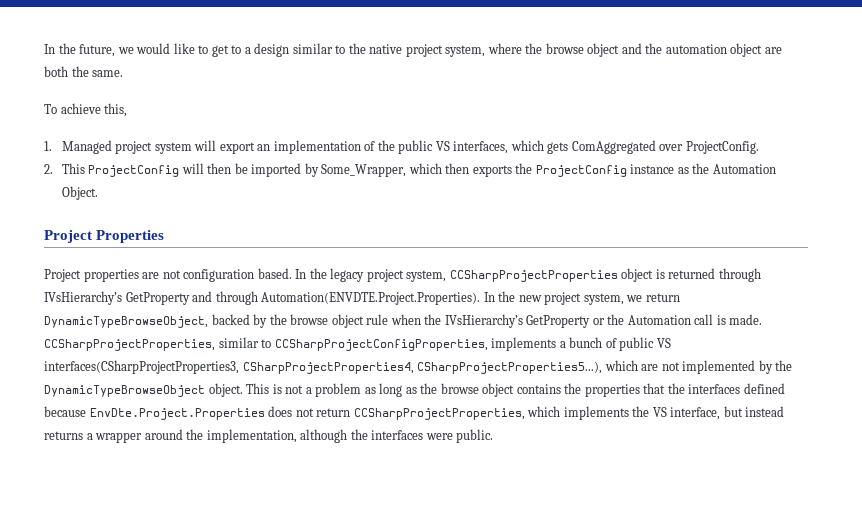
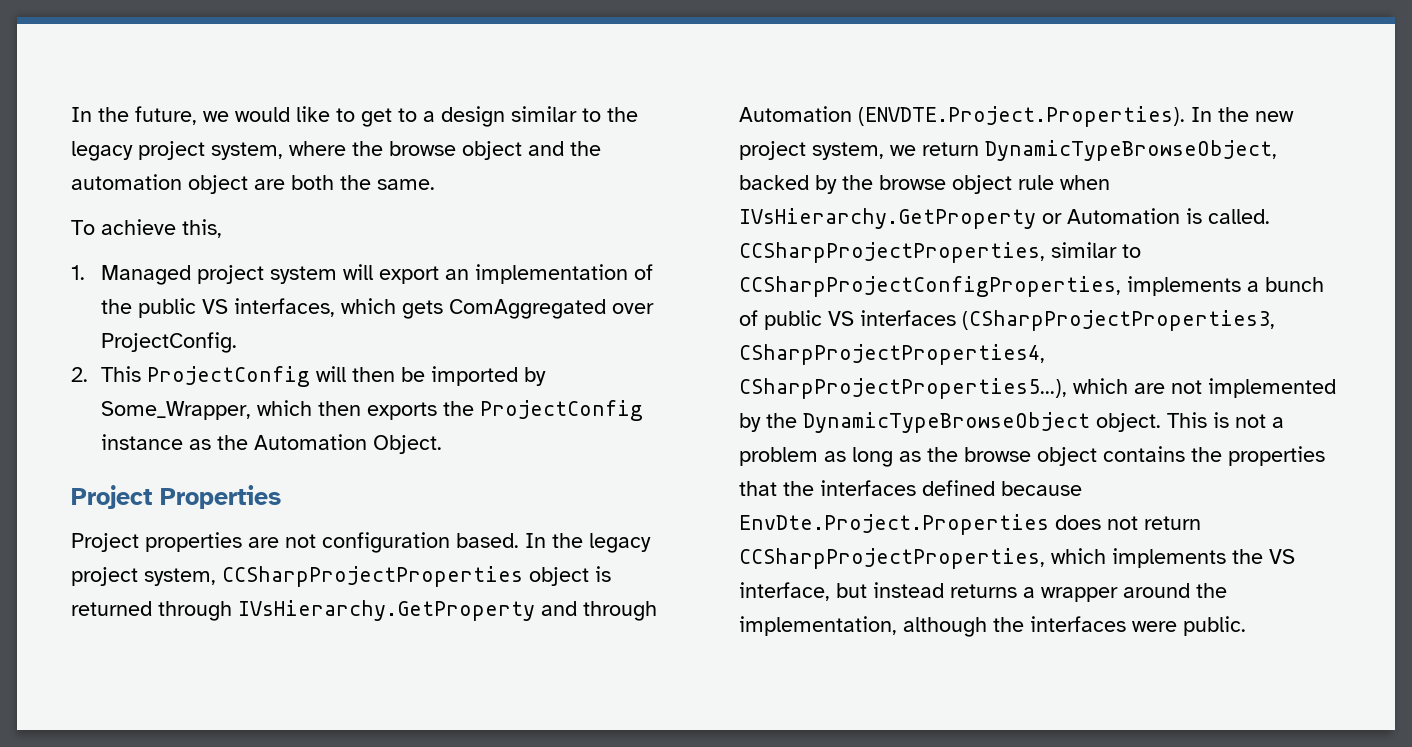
[369,44,403,54] native -> [71,141,133,161] legacy
[44,291,481,305] IVsHierarchy’s GetProperty and through Automation(ENVDTE.Project.Properties). -> [238,600,657,621] [739,106,1185,127] IVsHierarchy.GetProperty and through Automation (ENVDTE.Project.Properties).
[424,314,763,328] the IVsHierarchy’s GetProperty or the Automation call is made. -> [739,208,1270,229] IVsHierarchy.GetProperty or Automation is called.
[44,360,239,374] interfaces(CSharpProjectProperties3, -> [860,310,1275,331] interfaces (CSharpProjectProperties3,

